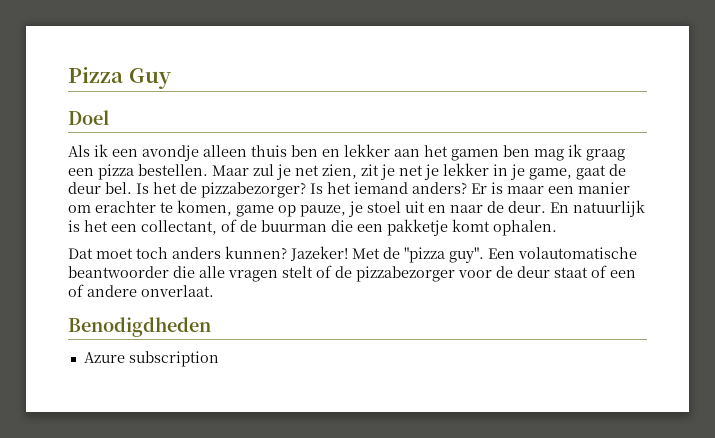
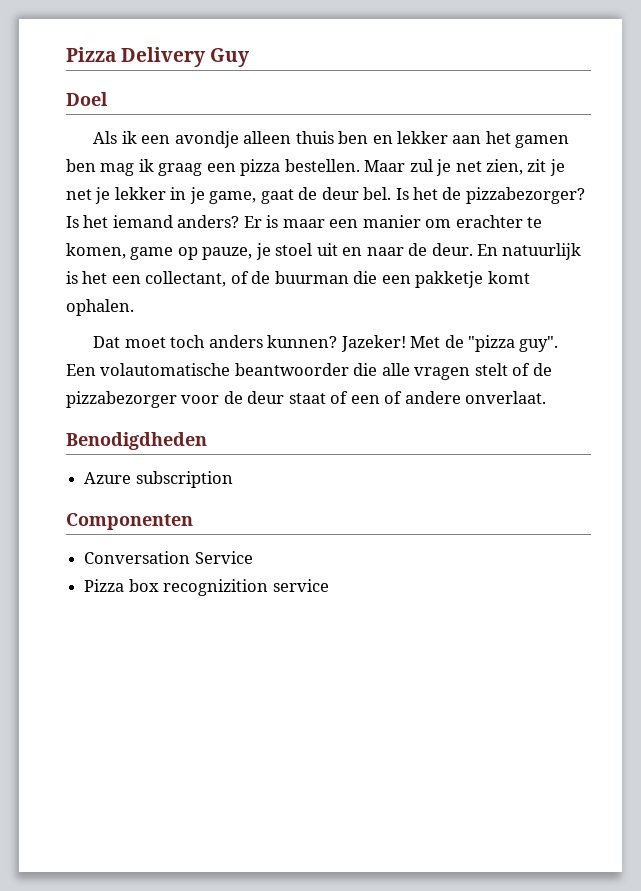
[68,67,123,83] Pizza -> [66,47,206,67] Pizza Delivery
(219, 359) none -> [66,513,193,530] [84,551,253,564] [84,579,329,596] // Componenten // Conversation Service // Pizza box recognizition service

